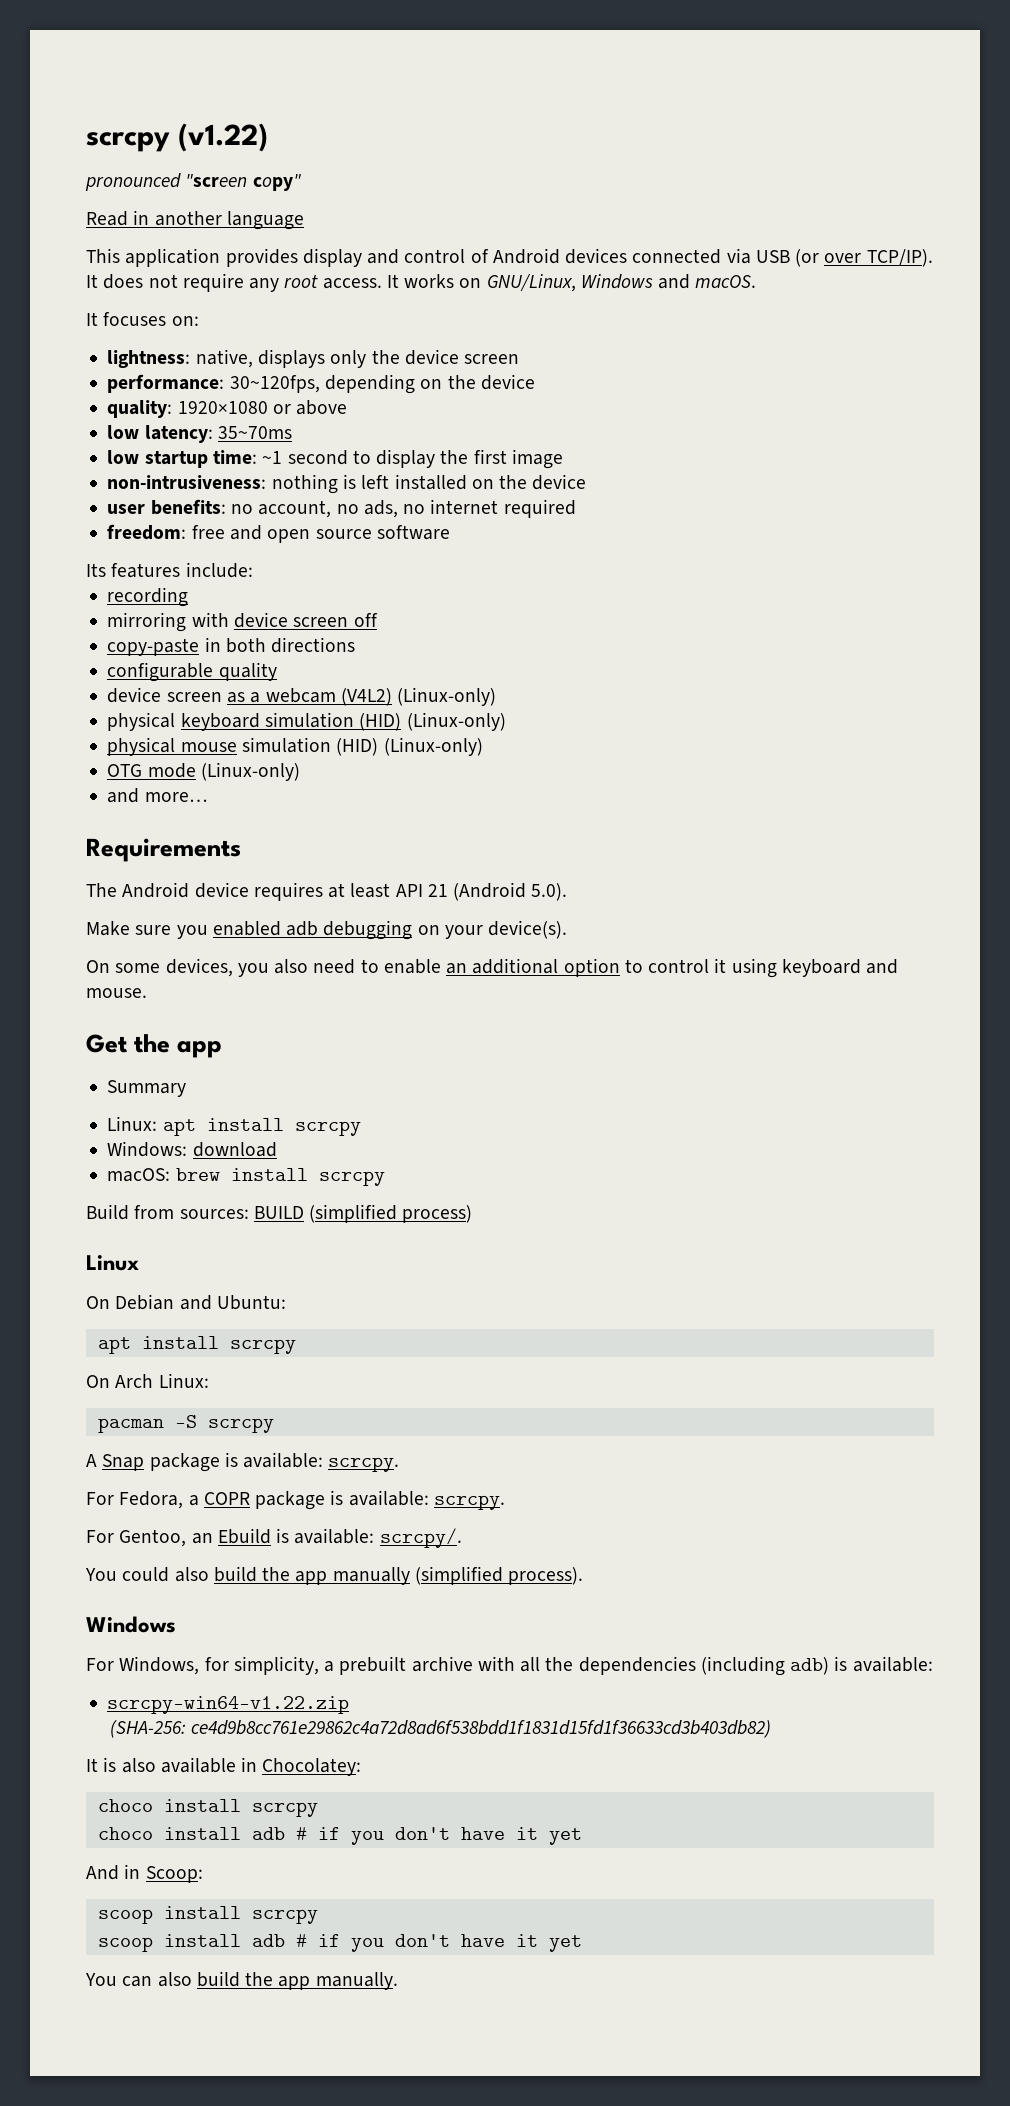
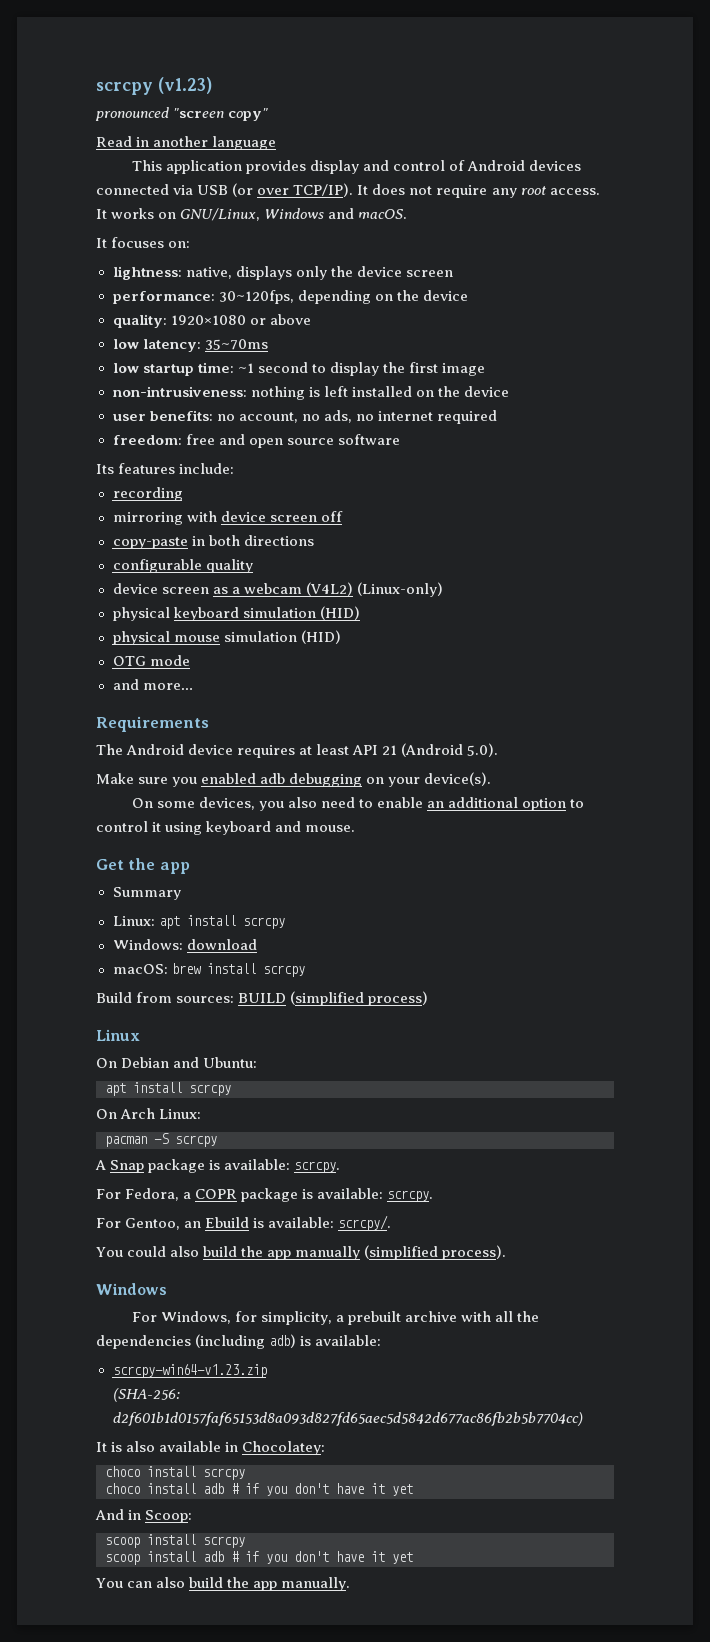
[86,123,269,152] scrcpy (v1.22) -> [96,77,212,95] scrcpy (v1.23)
[406,712,506,731] (Linux-only) -> (360, 613) none
[383,737,483,756] (Linux-only) -> (341, 637) none
[200,762,300,781] (Linux-only) -> (190, 660) none
[107,1696,350,1714] scrcpy-win64-v1.22.zip -> [112,1364,267,1378] scrcpy-win64-v1.23.zip
[190,1720,771,1738] ce4d9b8cc761e29862c4a72d8ad6f538bdd1f1831d15fd1f36633cd3b403db82) -> [113,1412,584,1426] d2f601b1d0157faf65153d8a093d827fd65aec5d5842d677ac86fb2b5b7704cc)

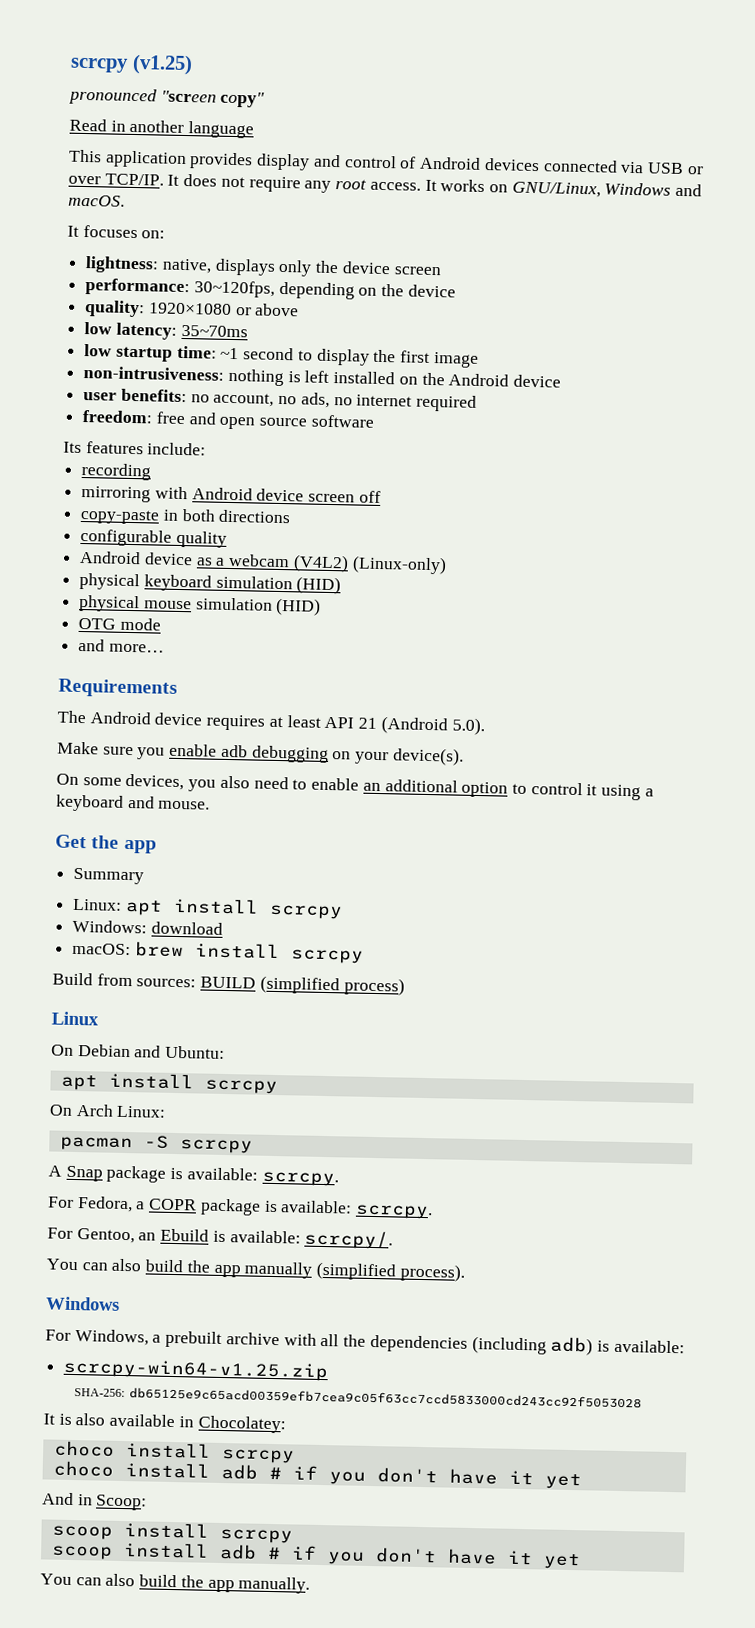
[96,77,212,95] scrcpy (v1.23) -> [70,53,193,76] scrcpy (v1.25)
[232,183,354,197] (or over TCP/IP). -> [686,166,704,175] [68,173,164,186] or over TCP/IP.
(460, 391) none -> [448,373,510,387] Android
(217, 516) none -> [191,487,253,501] Android
[112,583,209,594] device screen -> [79,550,193,566] Android device
[201,773,257,784] enabled -> [169,743,218,757] enable
(203, 828) none -> [644,788,654,797] a
[127,1246,167,1257] could -> [81,1262,108,1271] can
[234,1311,332,1325] for simplicity, -> (149, 1337) none
[112,1364,267,1378] [113,1388,181,1402] [113,1412,584,1426] scrcpy-win64-v1.23.zip // (SHA-256: d2f601b1d0157faf65153d8a093d827fd65aec5d5842d677ac86fb2b5b7704cc) -> [63,1358,329,1382] [73,1387,642,1409] scrcpy-win64-v1.25.zip // SHA-256: db65125e9c65acd00359efb7cea9c05f63cc7ccd5833000cd243cc92f5053028

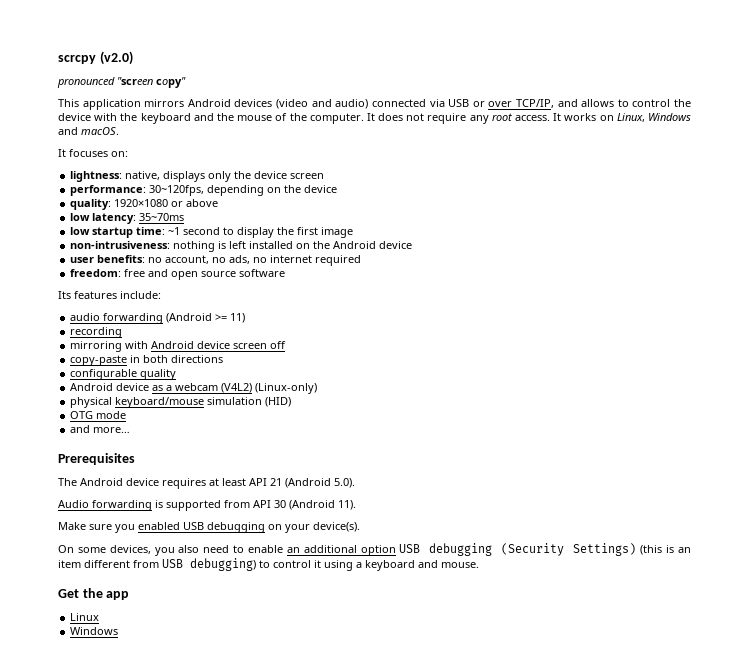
[70,53,193,76] scrcpy (v1.25) -> [58,51,133,65] scrcpy (v2.0)
[69,118,255,139] [69,149,540,172] Read in another language // This application provides display and control of Android devices -> [58,99,369,110] This application mirrors Android devices (video and audio)
[104,173,164,186] TCP/IP. -> [515,99,691,108] [58,113,364,124] TCP/IP, and allows to control the device with the keyboard and the mouse of the computer.
[511,181,601,198] GNU/Linux, -> [616,113,645,122] Linux,
(207, 449) none -> [70,313,246,324] // audio forwarding (Android >= 11)
[143,574,342,595] [79,594,192,613] keyboard simulation (HID) // physical mouse -> [115,397,205,408] keyboard/mouse
[58,678,178,698] Requirements -> [58,453,135,465] Prerequisites
(485, 726) none -> [58,500,356,511] // Audio forwarding is supported from API 30 (Android 11).
[169,743,248,758] enable adb -> [138,522,204,530] enabled USB
(509, 789) none -> [399,543,692,556] [58,558,256,571] USB debugging (Security Settings) (this is an item different from USB debugging)
[73,867,145,885] [73,897,343,920] [72,919,223,935] [72,941,364,964] [52,972,405,996] [51,1011,99,1026] [51,1044,226,1059] [60,1072,278,1095] [49,1104,167,1118] [59,1135,253,1154] [48,1165,339,1187] [48,1196,434,1220] [47,1227,394,1250] [46,1258,465,1282] [45,1296,120,1311] [45,1329,685,1356] [63,1358,329,1382] [73,1387,642,1409] [43,1413,286,1434] [53,1440,295,1464] [52,1460,582,1490] [42,1492,148,1511] [51,1522,293,1544] [50,1542,581,1570] [40,1573,311,1594] Summary // Linux: apt install scrcpy // Windows: download // macOS: brew install scrcpy // Build from sources: BUILD (simplified process) // Linux // On Debian and Ubuntu: // apt install scrcpy // On Arch Linux: // pacman -S scrcpy // A Snap package is available: scrcpy. // For Fedora, a COPR package is available: scrcpy. // For Gentoo, an Ebuild is available: scrcpy/. // You can also build the app manually (simplified process). // Windows // For Windows, a prebuilt archive with all the dependencies (including adb) is available: // scrcpy-win64-v1.25.zip // SHA-256: db65125e9c65acd00359efb7cea9c05f63cc7ccd5833000cd243cc92f5053028 // It is also available in Chocolatey: // choco install scrcpy // choco install adb # if you don't have it yet // And in Scoop: // scoop install scrcpy // scoop install adb # if you don't have it yet // You can also build the app manually. -> [70,613,100,621] [70,627,119,635] Linux // Windows

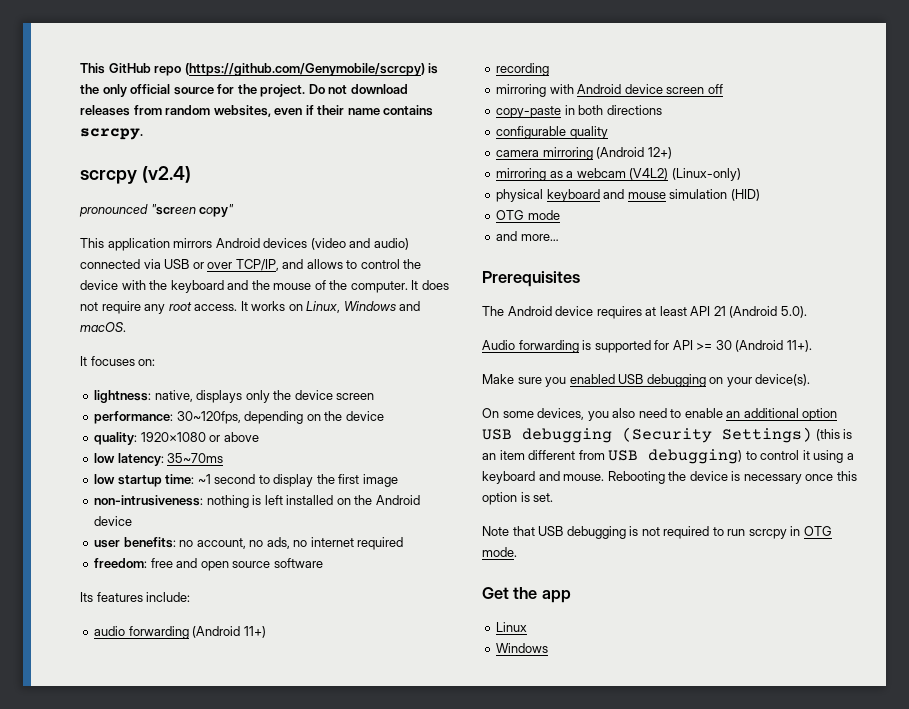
[58,51,133,65] scrcpy (v2.0) -> [80,63,439,76] [80,84,408,97] [80,105,434,117] [80,128,143,140] [80,166,191,184] This GitHub repo (https://github.com/Genymobile/scrcpy) is the only official source for the project. Do not download releases from random websites, even if their name contains scrcpy. // scrcpy (v2.4)
[215,313,246,323] >= 11) -> [243,626,266,638] 11+)
[70,383,150,391] Android device -> [496,147,672,160] [496,168,547,181] camera mirroring (Android 12+) // mirroring
[115,397,205,408] keyboard/mouse -> [546,189,666,202] keyboard and mouse
[224,500,271,508] from API -> [654,340,713,350] for API >=
[338,500,356,510] 11). -> [786,340,812,352] 11+).
(479, 565) none -> [607,471,857,484] [482,492,554,505] [482,526,832,539] [482,547,517,557] Rebooting the device is necessary once this option is set. // Note that USB debugging is not required to run scrcpy in OTG mode.

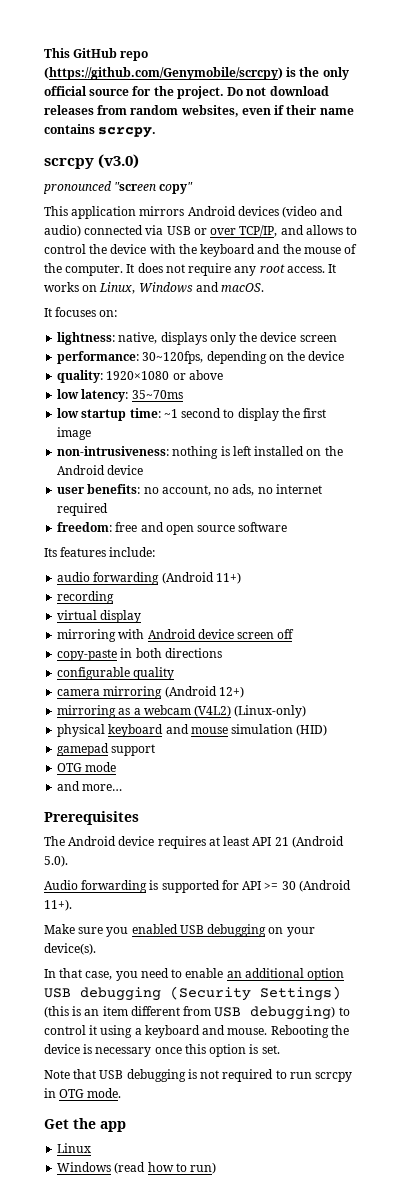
[141,166,191,183] (v2.4) -> [98,154,140,169] (v3.0)
(550, 69) none -> [57,610,142,623] // virtual display
(760, 195) none -> [57,743,156,756] // gamepad support
[482,408,636,421] On some devices, you also -> [44,968,138,981] In that case, you
(549, 648) none -> [114,1162,217,1174] (read how to run)

